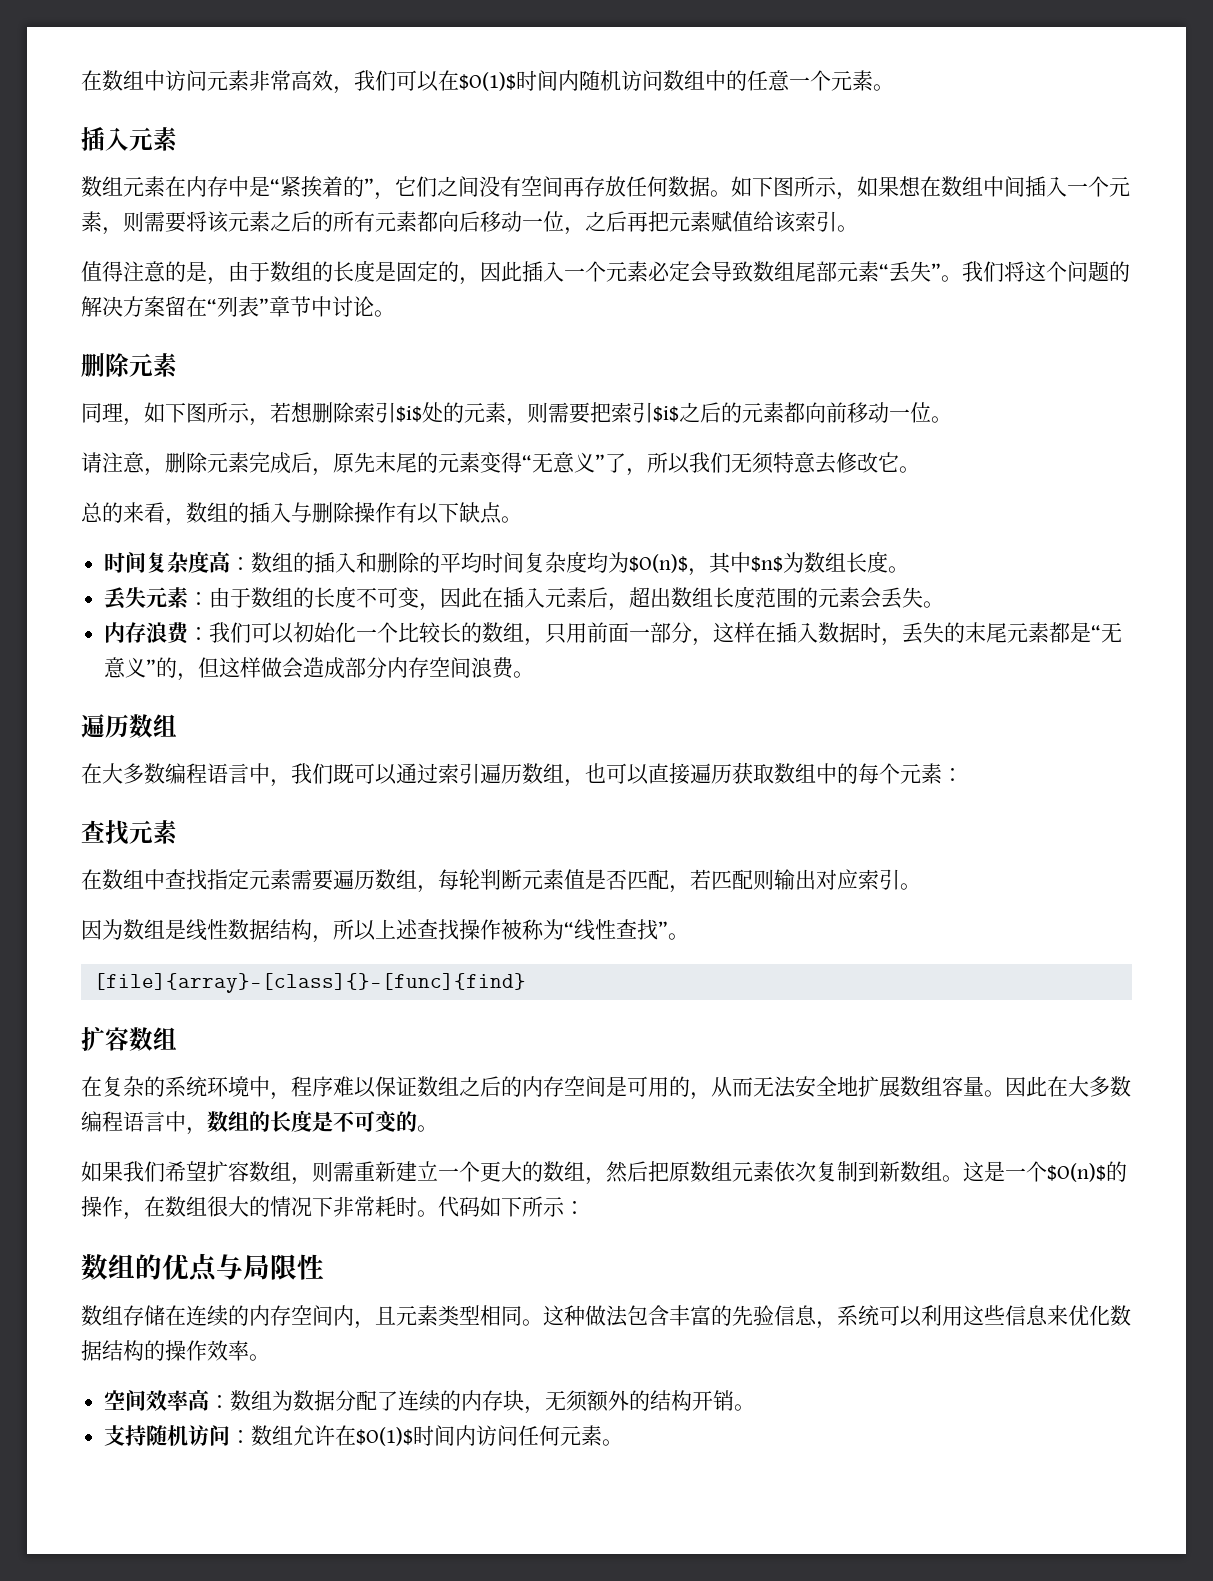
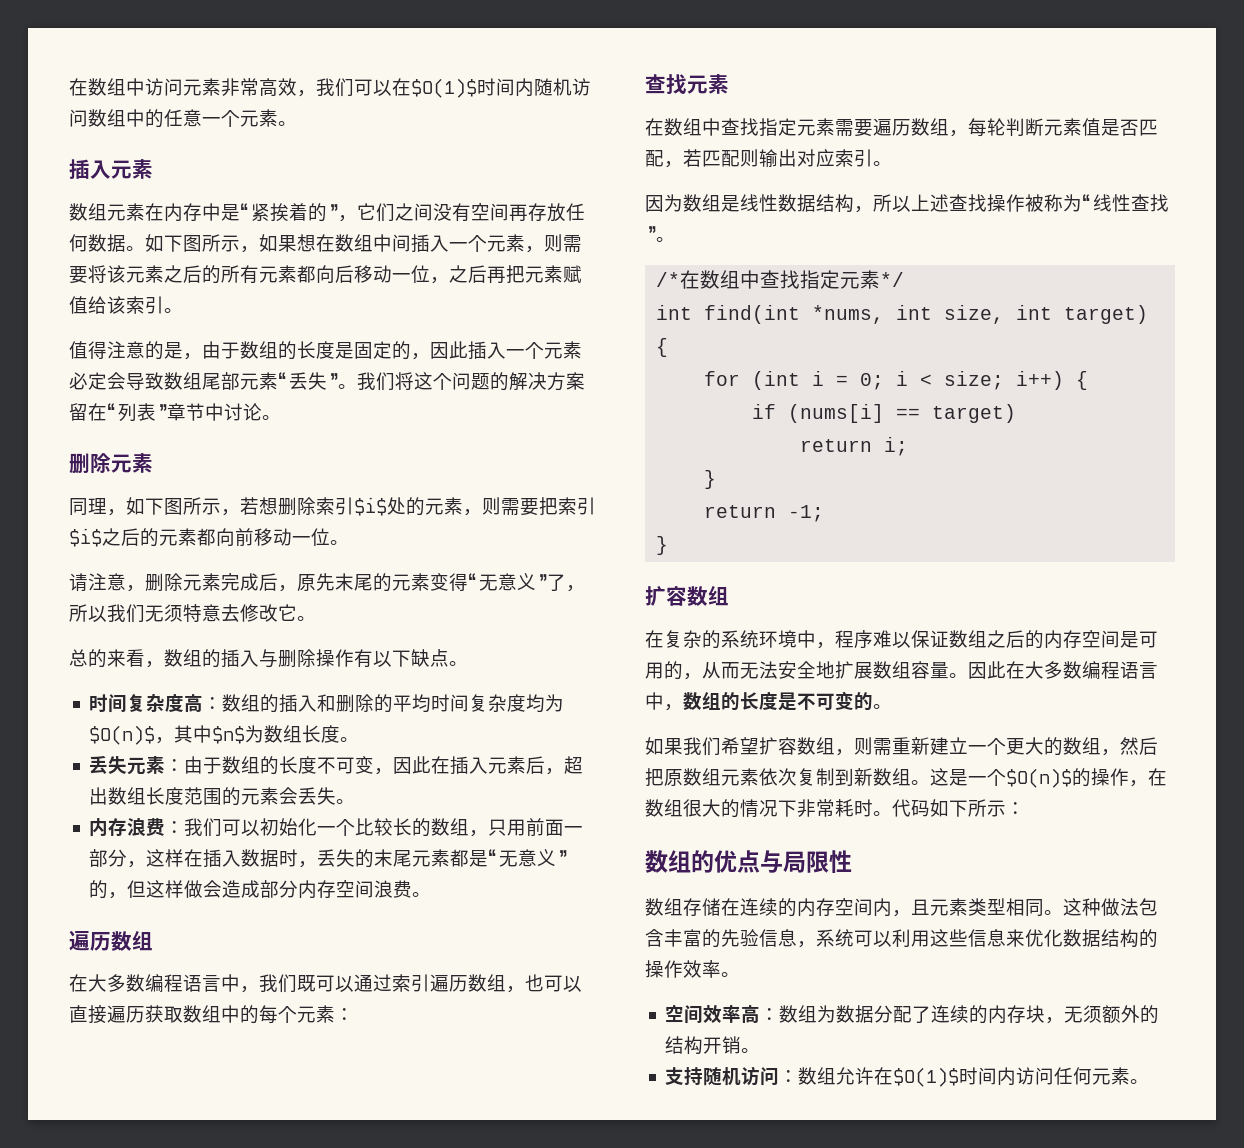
[93,973,526,993] [file]{array}-[class]{}-[func]{find} -> [656,270,905,289] [656,305,1149,324] [656,338,669,357] [704,371,1089,390] [752,404,1017,423] [800,437,909,456] [704,470,717,489] [704,505,825,522] [656,536,669,555] /*在数组中查找指定元素*/ // int find(int *nums, int size, int target) { // for (int i = 0; i < size; i++) { // if (nums[i] == target) // return i; // } // return -1; // }

